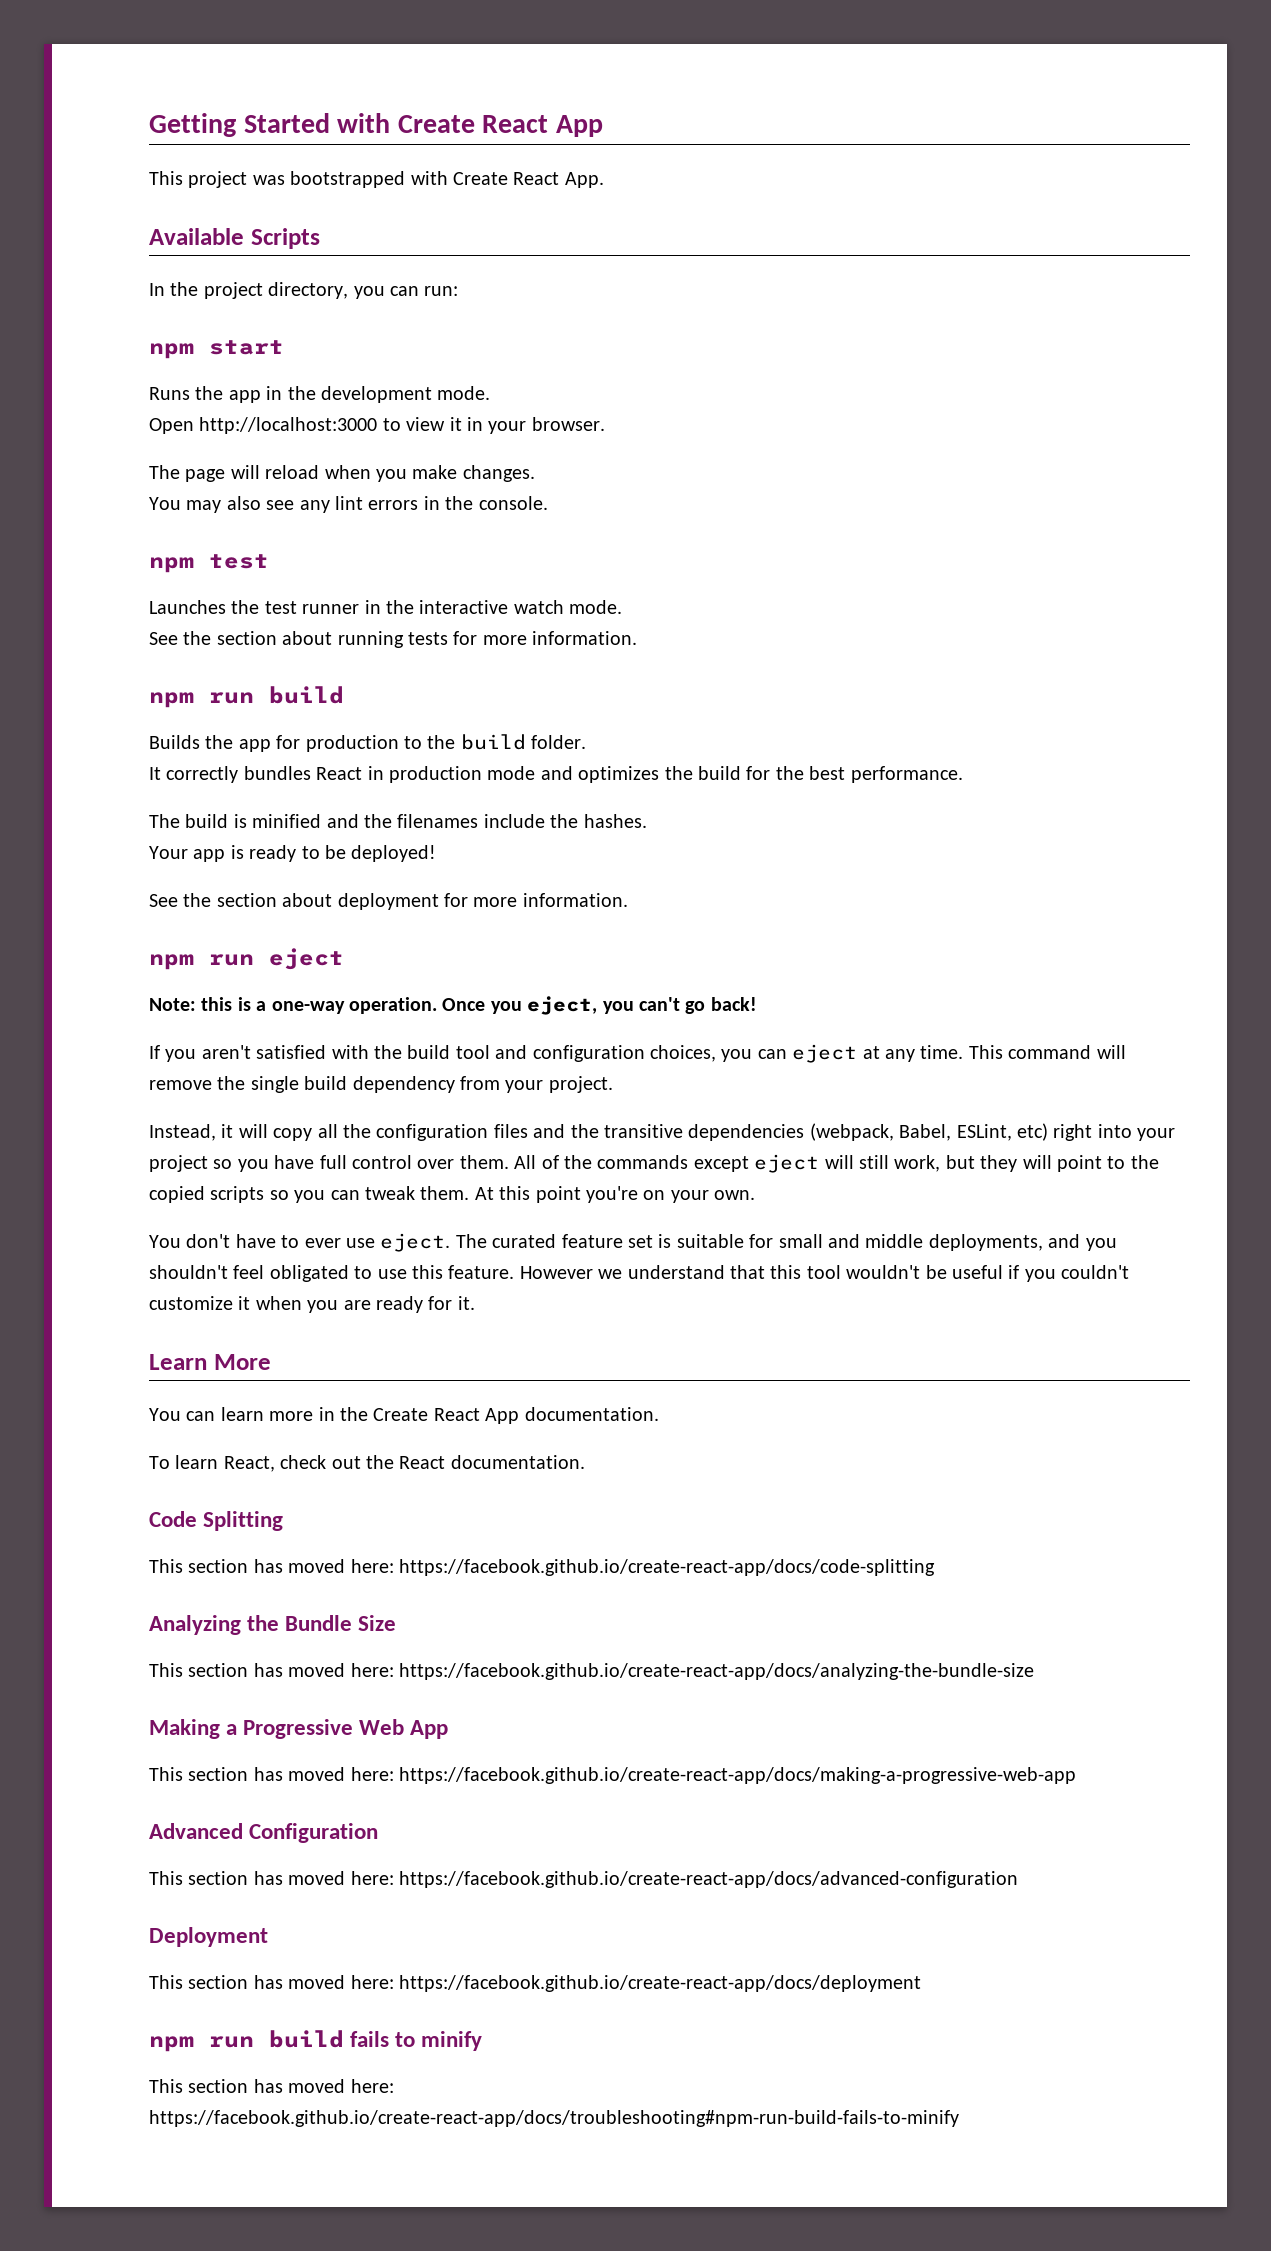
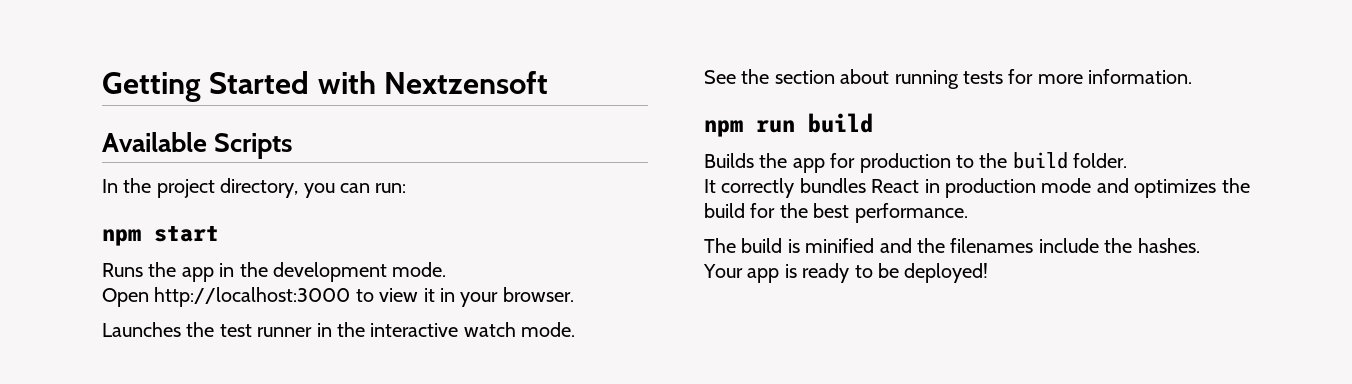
[397,115,603,137] [149,171,604,188] Create React App // This project was bootstrapped with Create React App. -> [384,71,549,94] Nextzensoft
[149,465,535,482] [149,496,548,513] [149,554,269,573] // The page will reload when you make changes. // You may also see any lint errors in the console. // npm test -> (574, 294) none
[149,893,628,910] [149,948,344,970] [149,996,757,1015] [149,1044,1126,1063] [149,1076,613,1093] [149,1123,1176,1141] [149,1154,1159,1173] [149,1186,756,1203] [149,1233,1117,1252] [149,1265,1130,1282] [149,1296,475,1313] [149,1354,271,1370] [149,1407,659,1424] [149,1455,585,1472] [149,1511,284,1531] [149,1559,935,1576] [149,1615,397,1635] [149,1663,1034,1680] [149,1719,449,1739] [149,1767,1076,1784] [149,1823,379,1843] [149,1871,1018,1888] [149,1927,268,1947] [149,1975,921,1992] [149,2030,483,2052] [149,2079,394,2093] [149,2110,959,2127] // See the section about deployment for more information. // npm run eject // Note: this is a one-way operation. Once you eject, you can't go back! // If you aren't satisfied with the build tool and configuration choices, you can eject at any time. This command will remove the single build dependency from your project. // Instead, it will copy all the configuration files and the transitive dependencies (webpack, Babel, ESLint, etc) right into your project so you have full control over them. All of the commands except eject will still work, but they will point to the copied scripts so you can tweak them. At this point you're on your own. // You don't have to ever use eject. The curated feature set is suitable for small and middle deployments, and you shouldn't feel obligated to use this feature. However we understand that this tool wouldn't be useful if you couldn't customize it when you are ready for it. // Learn More // You can learn more in the Create React App documentation. // To learn React, check out the React documentation. // Code Splitting // This section has moved here: https://facebook.github.io/create-react-app/docs/code-splitting // Analyzing the Bundle Size // This section has moved here: https://facebook.github.io/create-react-app/docs/analyzing-the-bundle-size // Making a Progressive Web App // This section has moved here: https://facebook.github.io/create-react-app/docs/making-a-progressive-web-app // Advanced Configuration // This section has moved here: https://facebook.github.io/create-react-app/docs/advanced-configuration // Deployment // This section has moved here: https://facebook.github.io/create-react-app/docs/deployment // npm run build fails to minify // This section has moved here: https://facebook.github.io/create-react-app/docs/troubleshooting#npm-run-build-fails-to-minify -> (989, 273) none

